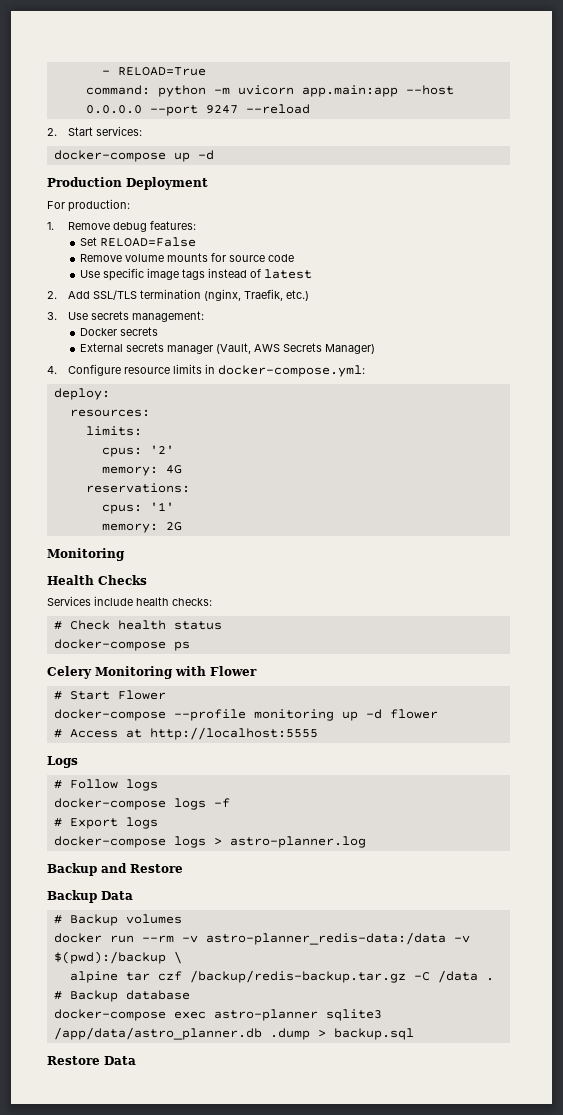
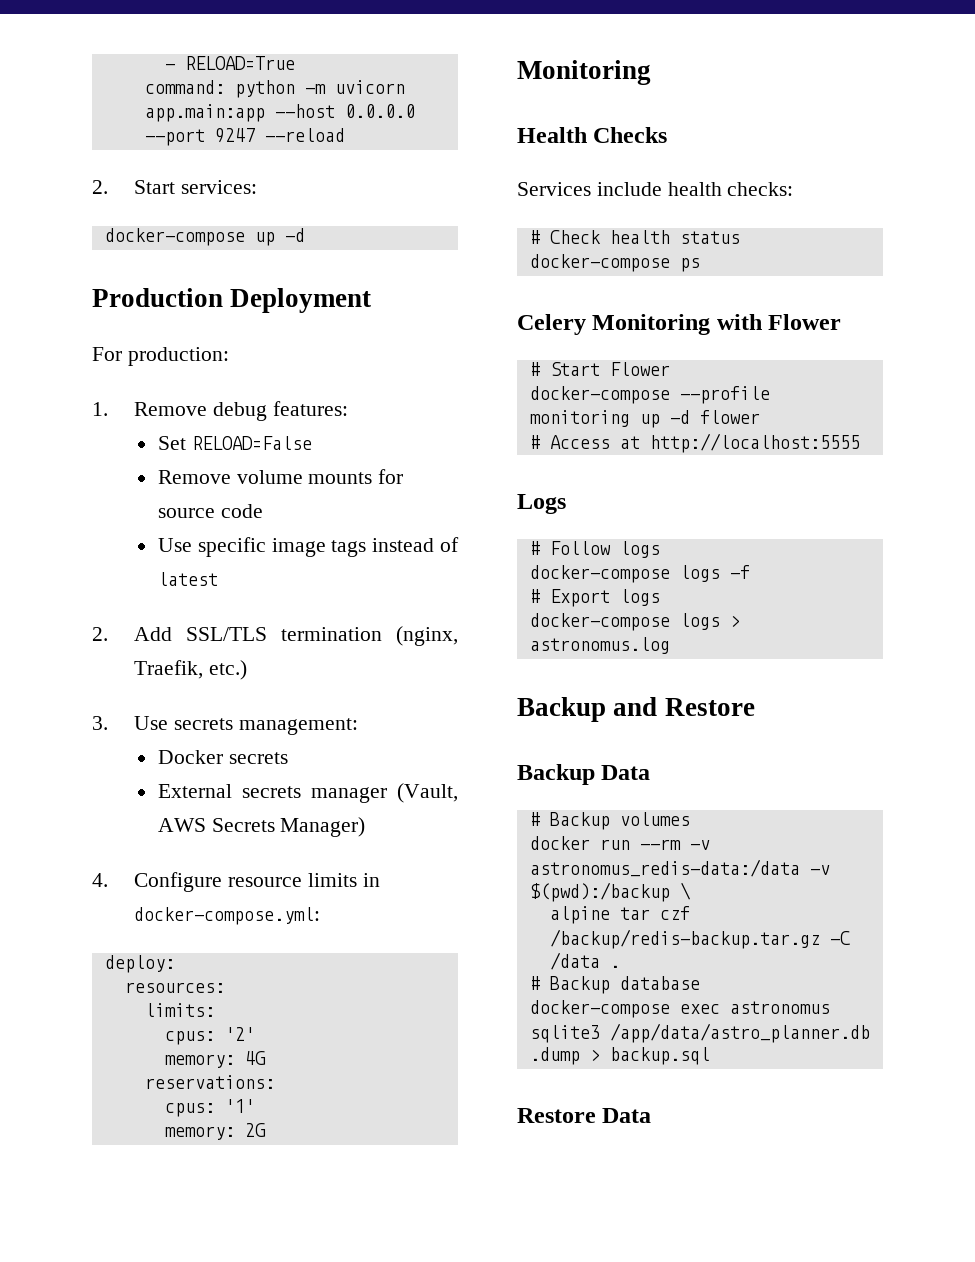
[229,836,366,848] astro-planner.log -> [529,637,670,654] astronomus.log
[205,932,446,945] astro-planner_redis-data:/data -> [529,859,800,877] astronomus_redis-data:/data
[213,1009,318,1021] astro-planner -> [729,1001,830,1014] astronomus

